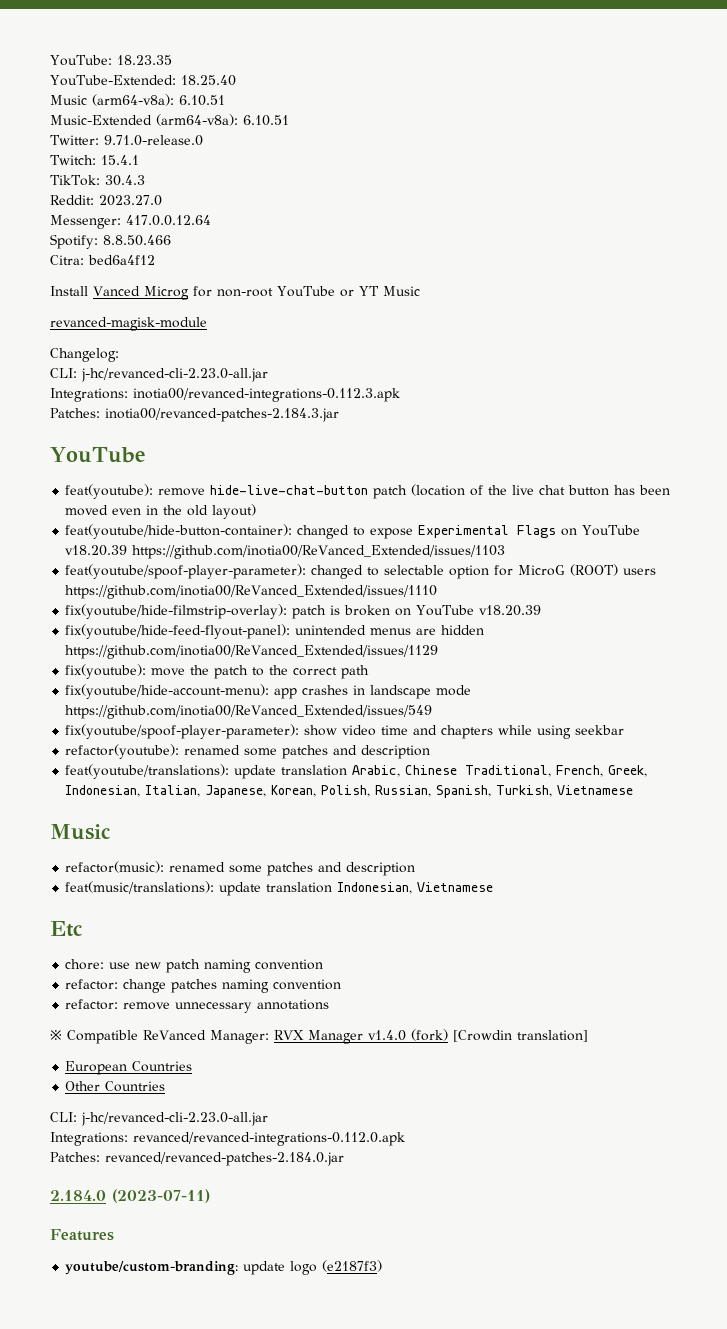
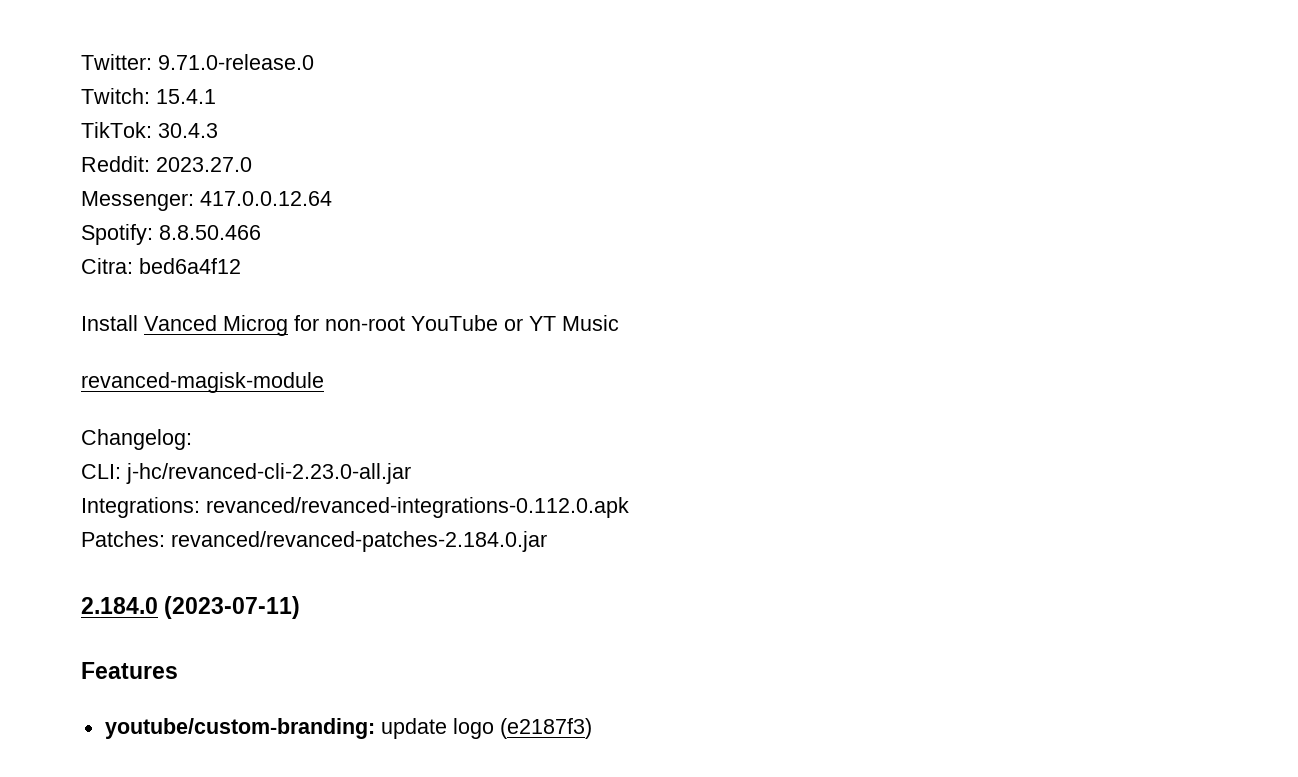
[50,55,172,66] [50,75,236,86] [50,94,225,106] [50,114,289,126] YouTube: 18.23.35 // YouTube-Extended: 18.25.40 // Music (arm64-v8a): 6.10.51 // Music-Extended (arm64-v8a): 6.10.51 // -> (81, 62) none
[50,388,400,402] [50,408,339,422] [50,447,146,463] [65,484,671,499] [65,504,257,519] [65,524,641,539] [65,545,506,559] [65,564,657,579] [65,585,438,599] [65,604,542,619] [65,624,485,639] [65,645,439,659] [65,664,370,679] [65,684,472,699] [65,705,433,719] [65,724,625,739] [65,744,431,759] [65,764,648,779] [65,785,634,798] [50,824,111,840] [65,861,416,876] [65,881,494,896] [50,921,83,937] [65,959,324,973] [65,979,342,993] [65,999,330,1013] [50,1029,588,1044] [65,1061,193,1075] [65,1081,166,1092] [50,1112,268,1126] // Integrations: inotia00/revanced-integrations-0.112.3.apk // Patches: inotia00/revanced-patches-2.184.3.jar // YouTube // feat(youtube): remove hide-live-chat-button patch (location of the live chat button has been moved even in the old layout) // feat(youtube/hide-button-container): changed to expose Experimental Flags on YouTube v18.20.39 https://github.com/inotia00/ReVanced_Extended/issues/1103 // feat(youtube/spoof-player-parameter): changed to selectable option for MicroG (ROOT) users https://github.com/inotia00/ReVanced_Extended/issues/1110 // fix(youtube/hide-filmstrip-overlay): patch is broken on YouTube v18.20.39 // fix(youtube/hide-feed-flyout-panel): unintended menus are hidden https://github.com/inotia00/ReVanced_Extended/issues/1129 // fix(youtube): move the patch to the correct path // fix(youtube/hide-account-menu): app crashes in landscape mode https://github.com/inotia00/ReVanced_Extended/issues/549 // fix(youtube/spoof-player-parameter): show video time and chapters while using seekbar // refactor(youtube): renamed some patches and description // feat(youtube/translations): update translation Arabic, Chinese Traditional, French, Greek, Indonesian, Italian, Japanese, Korean, Polish, Russian, Spanish, Turkish, Vietnamese // Music // refactor(music): renamed some patches and description // feat(music/translations): update translation Indonesian, Vietnamese // Etc // chore: use new patch naming convention // refactor: change patches naming convention // refactor: remove unnecessary annotations // ※ Compatible ReVanced Manager: RVX Manager v1.4.0 (fork) [Crowdin translation] // European Countries // Other Countries // CLI: j-hc/revanced-cli-2.23.0-all.jar -> (411, 473) none

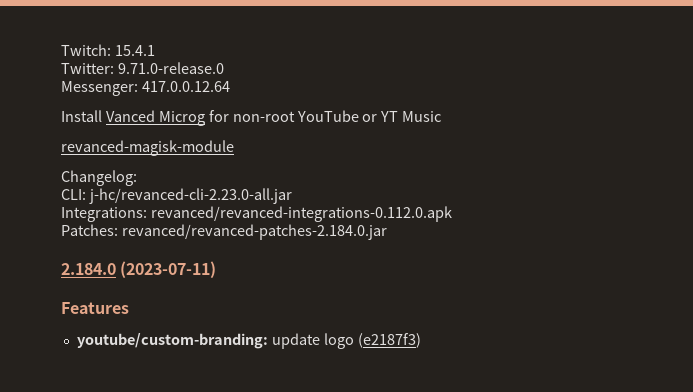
(81, 62) none -> [61,44,155,56] Twitch: 15.4.1 //
[81,88,216,104] [81,122,218,138] [81,156,252,172] [81,191,332,211] [81,224,261,245] [81,258,241,274] Twitch: 15.4.1 // TikTok: 30.4.3 // Reddit: 2023.27.0 // Messenger: 417.0.0.12.64 // Spotify: 8.8.50.466 // Citra: bed6a4f12 -> [61,81,230,96] Messenger: 417.0.0.12.64

